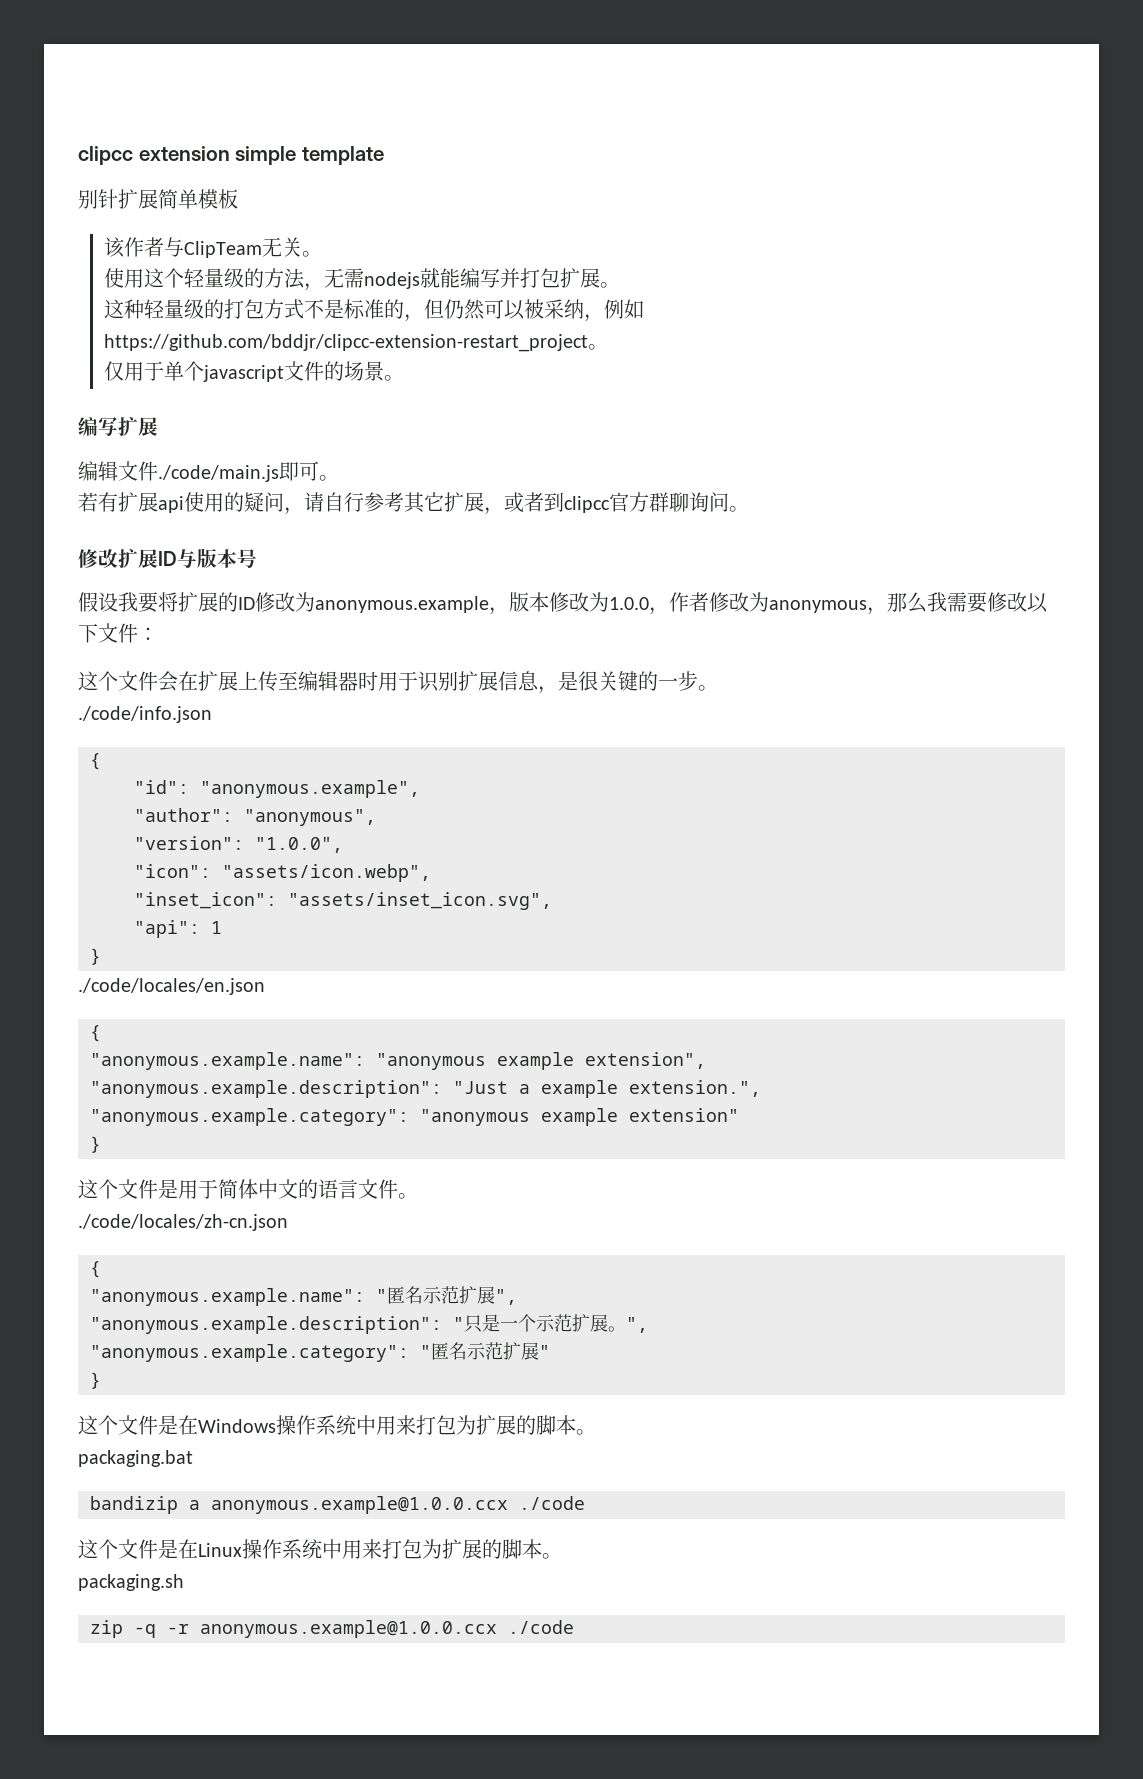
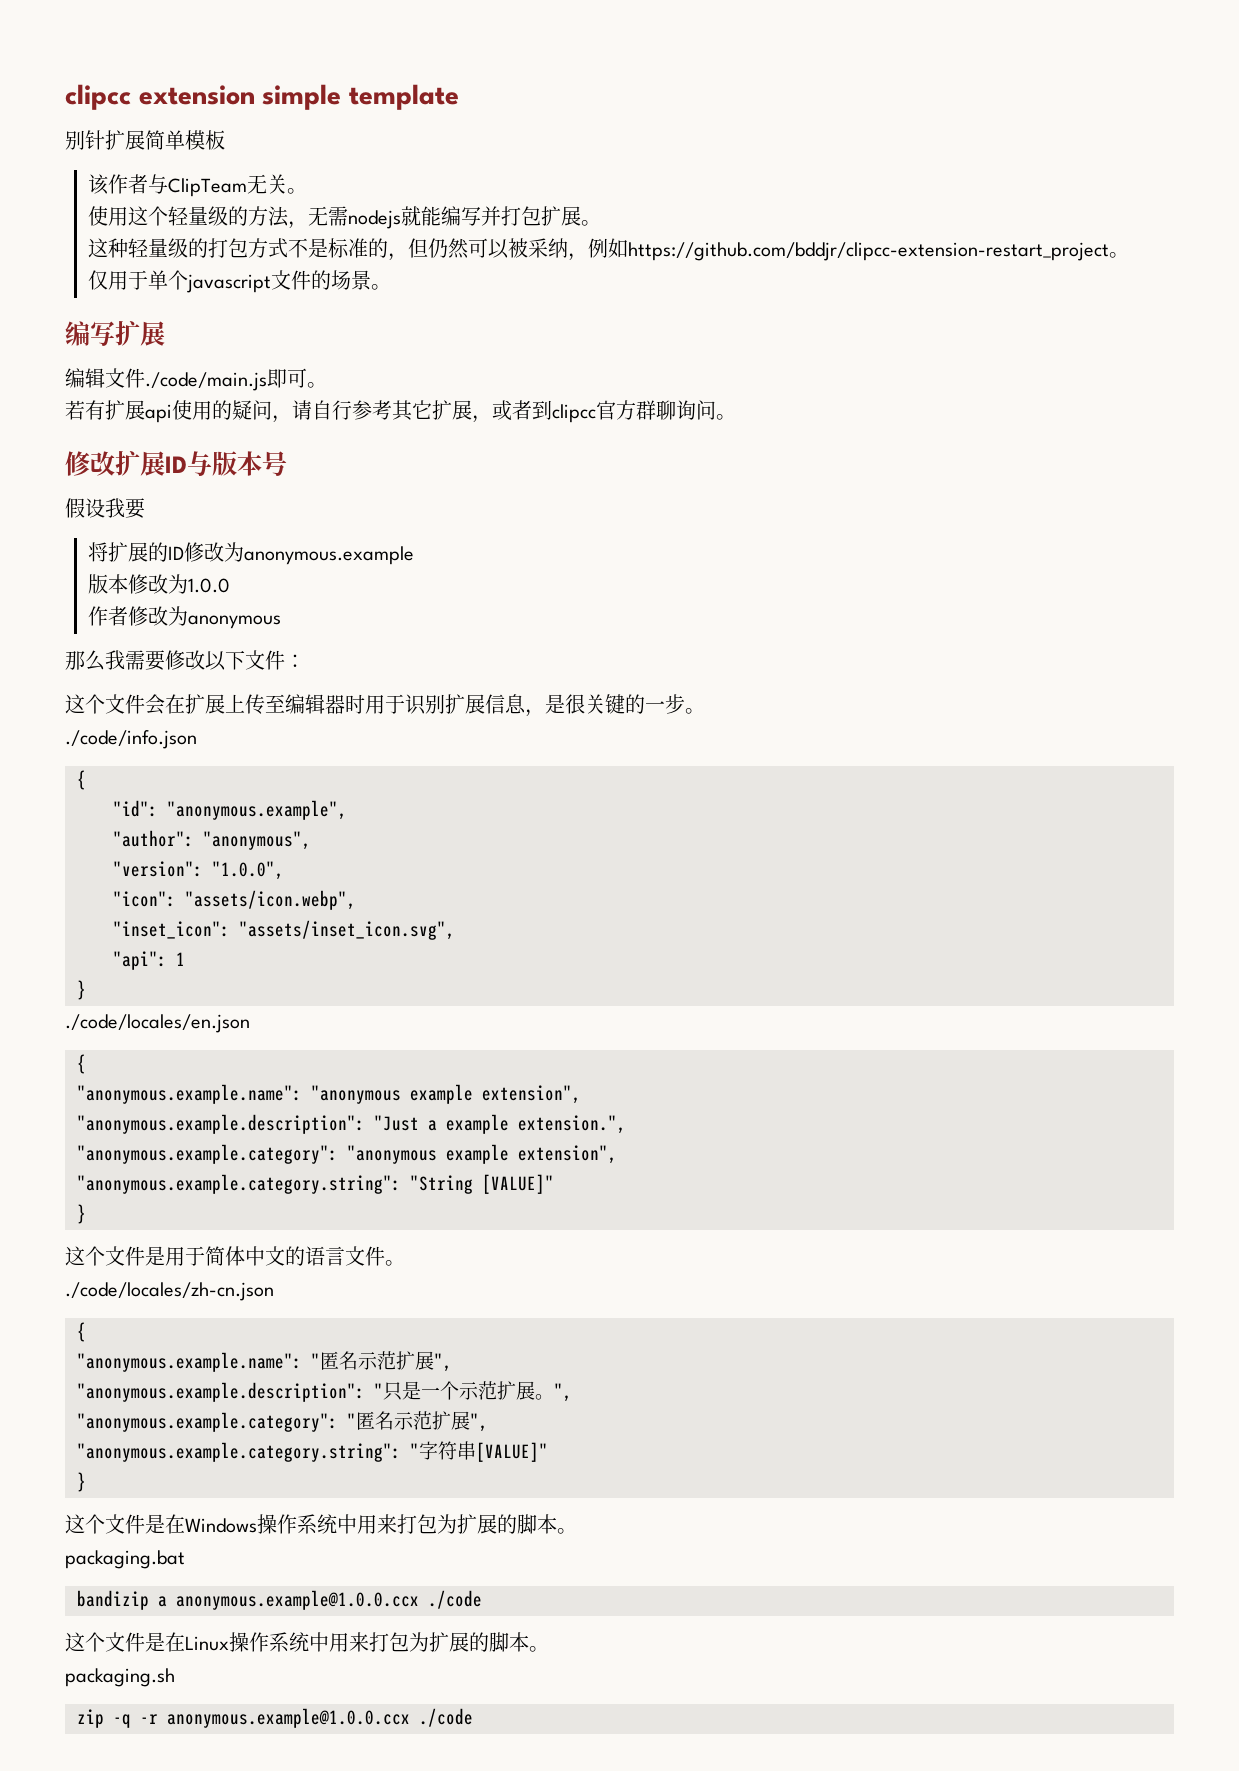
(158, 602) none -> (145, 508) //
[489,607,509,615] ， -> (414, 555) //
[649,607,669,615] ， -> (230, 585) //
[867,607,887,615] ， -> (281, 622) //
[629,1108,739,1122] extension" -> [518,1145,617,1164] [77,1174,554,1194] extension", // "anonymous.example.category.string": "String [VALUE]"
[539,1345,550,1358] " -> [470,1413,488,1432] [77,1441,548,1462] ", // "anonymous.example.category.string": "字符串[VALUE]"

